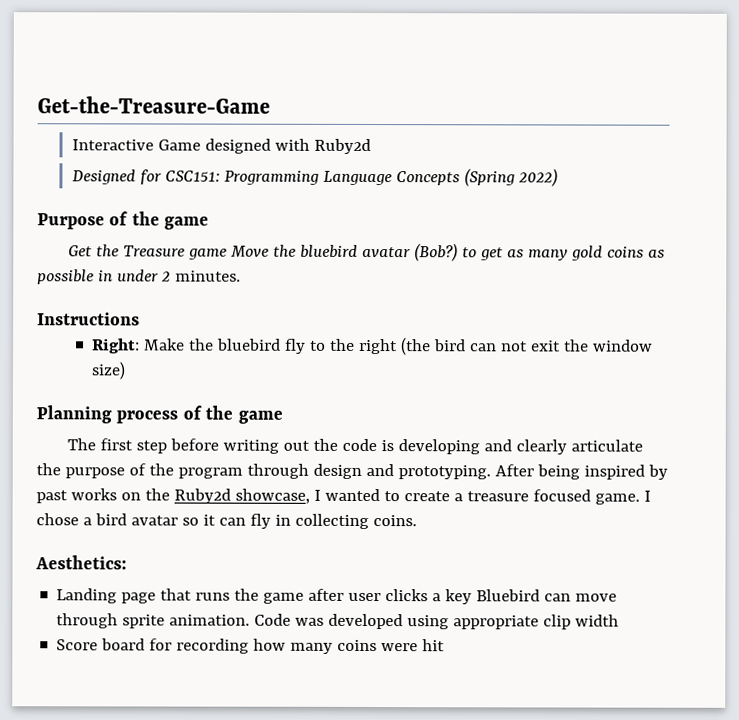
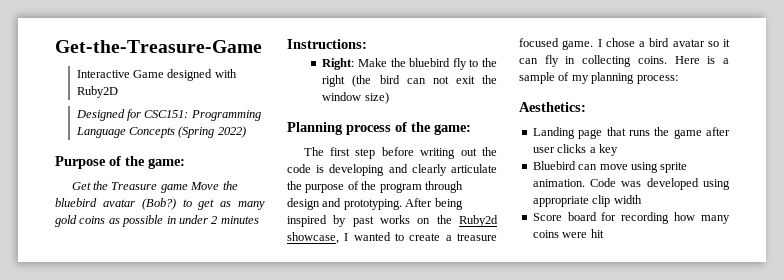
[313,138,371,155] Ruby2d -> [76,86,118,98] Ruby2D
[164,216,210,230] game -> [148,158,185,169] game:
[174,270,241,282] [37,312,140,326] minutes. // Instructions -> [220,216,259,224] [287,39,367,49] minutes // Instructions:
[237,410,283,424] game -> [434,124,471,135] game:
(417, 521) none -> [674,56,729,64] [519,72,678,84] Here is a sample of my planning process:
(473, 597) none -> (618, 150) //
[56,613,119,629] through -> [630,162,658,173] using

